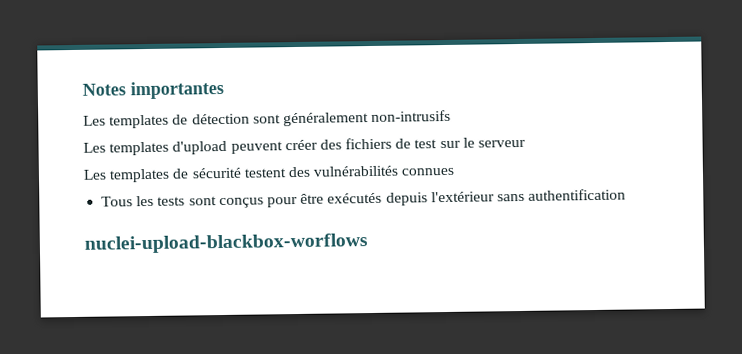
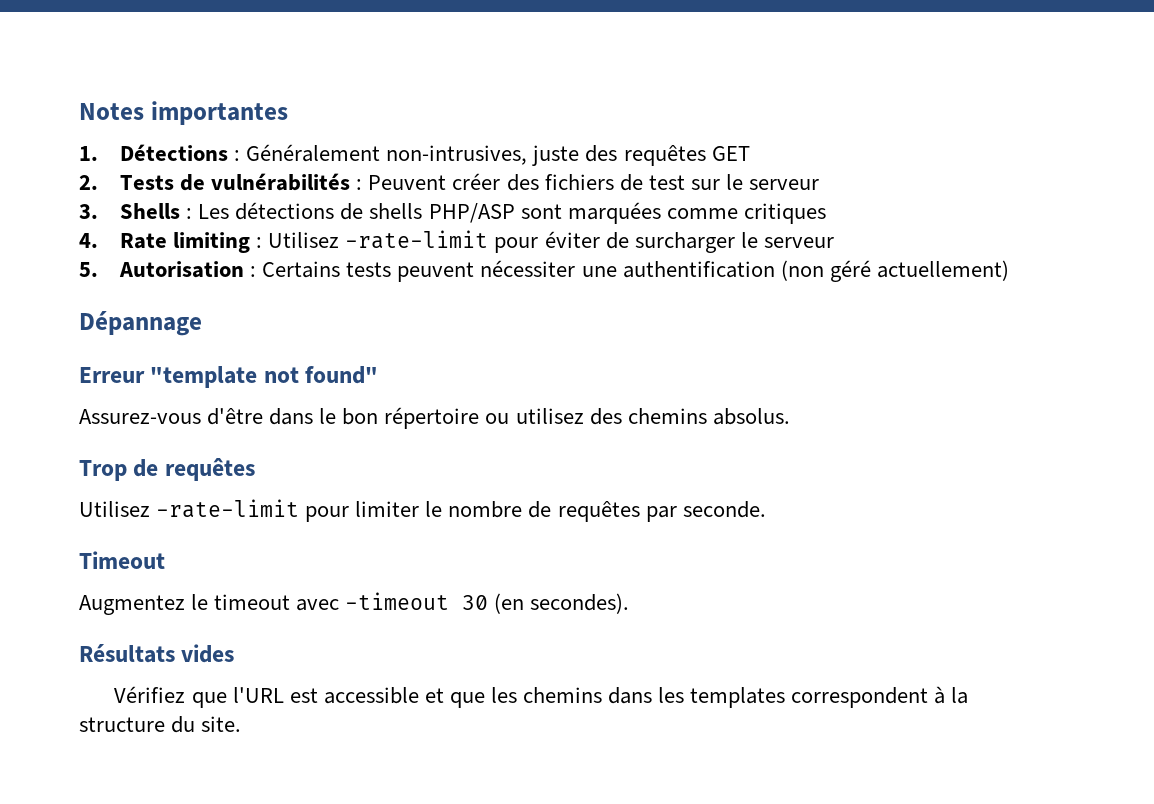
[83,109,452,129] [83,140,283,156] Les templates de détection sont généralement non-intrusifs // Les templates d'upload peuvent -> [79,144,750,166] [79,173,447,191] 1. Détections : Généralement non-intrusives, juste des requêtes GET // 2. Tests de vulnérabilités : Peuvent
[83,165,455,183] [101,188,627,209] [84,233,368,254] Les templates de sécurité testent des vulnérabilités connues // Tous les tests sont conçus pour être exécutés depuis l'extérieur sans authentification // nuclei-upload-blackbox-worflows -> [79,202,826,224] [79,230,834,253] [79,260,1009,282] [79,311,202,336] [79,366,379,388] [79,407,790,429] [79,458,255,481] [79,499,766,522] [79,551,165,569] [79,592,630,615] [79,644,235,663] [114,686,969,708] [79,716,242,733] 3. Shells : Les détections de shells PHP/ASP sont marquées comme critiques // 4. Rate limiting : Utilisez -rate-limit pour éviter de surcharger le serveur // 5. Autorisation : Certains tests peuvent nécessiter une authentification (non géré actuellement) // Dépannage // Erreur "template not found" // Assurez-vous d'être dans le bon répertoire ou utilisez des chemins absolus. // Trop de requêtes // Utilisez -rate-limit pour limiter le nombre de requêtes par seconde. // Timeout // Augmentez le timeout avec -timeout 30 (en secondes). // Résultats vides // Vérifiez que l'URL est accessible et que les chemins dans les templates correspondent à la structure du site.

